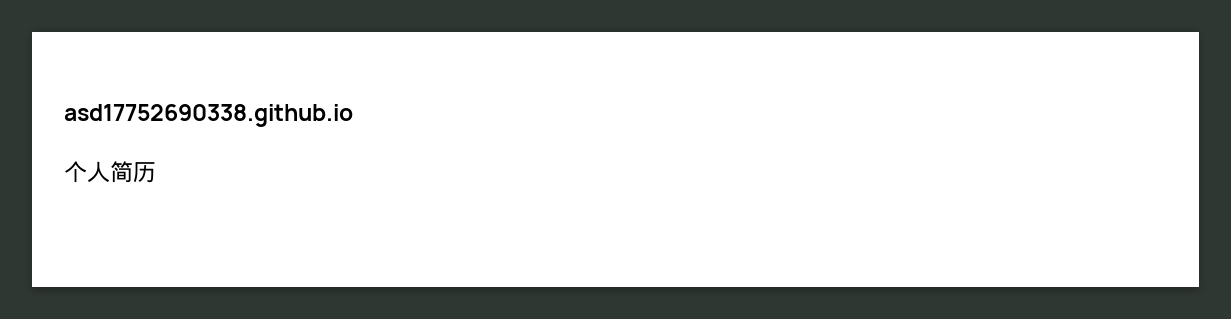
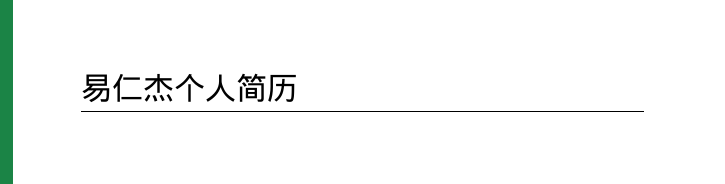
[64,104,353,127] asd17752690338.github.io // -> [81,73,174,103] 易仁杰

